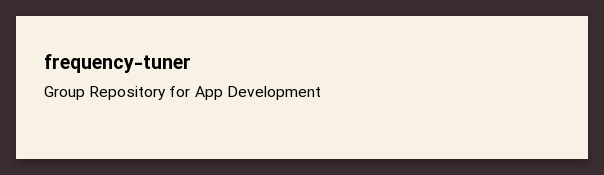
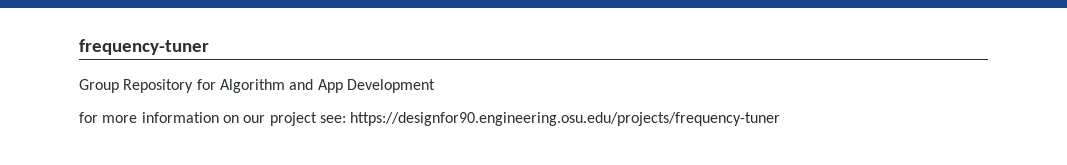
(191, 91) none -> [219,79,314,93] Algorithm and
(321, 93) none -> [79,112,781,126] // for more information on our project see: https://designfor90.engineering.osu.edu/projects/frequency-tuner

